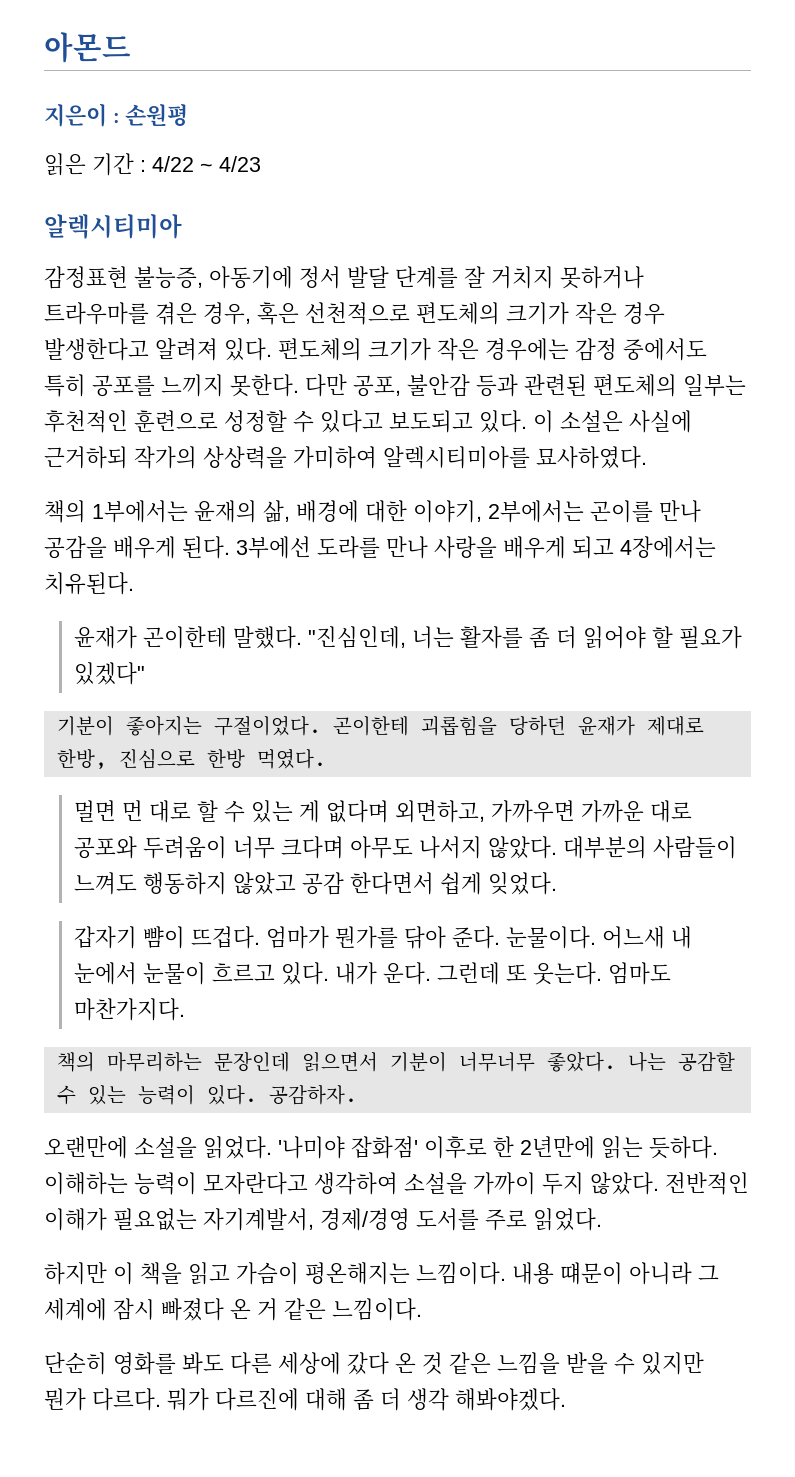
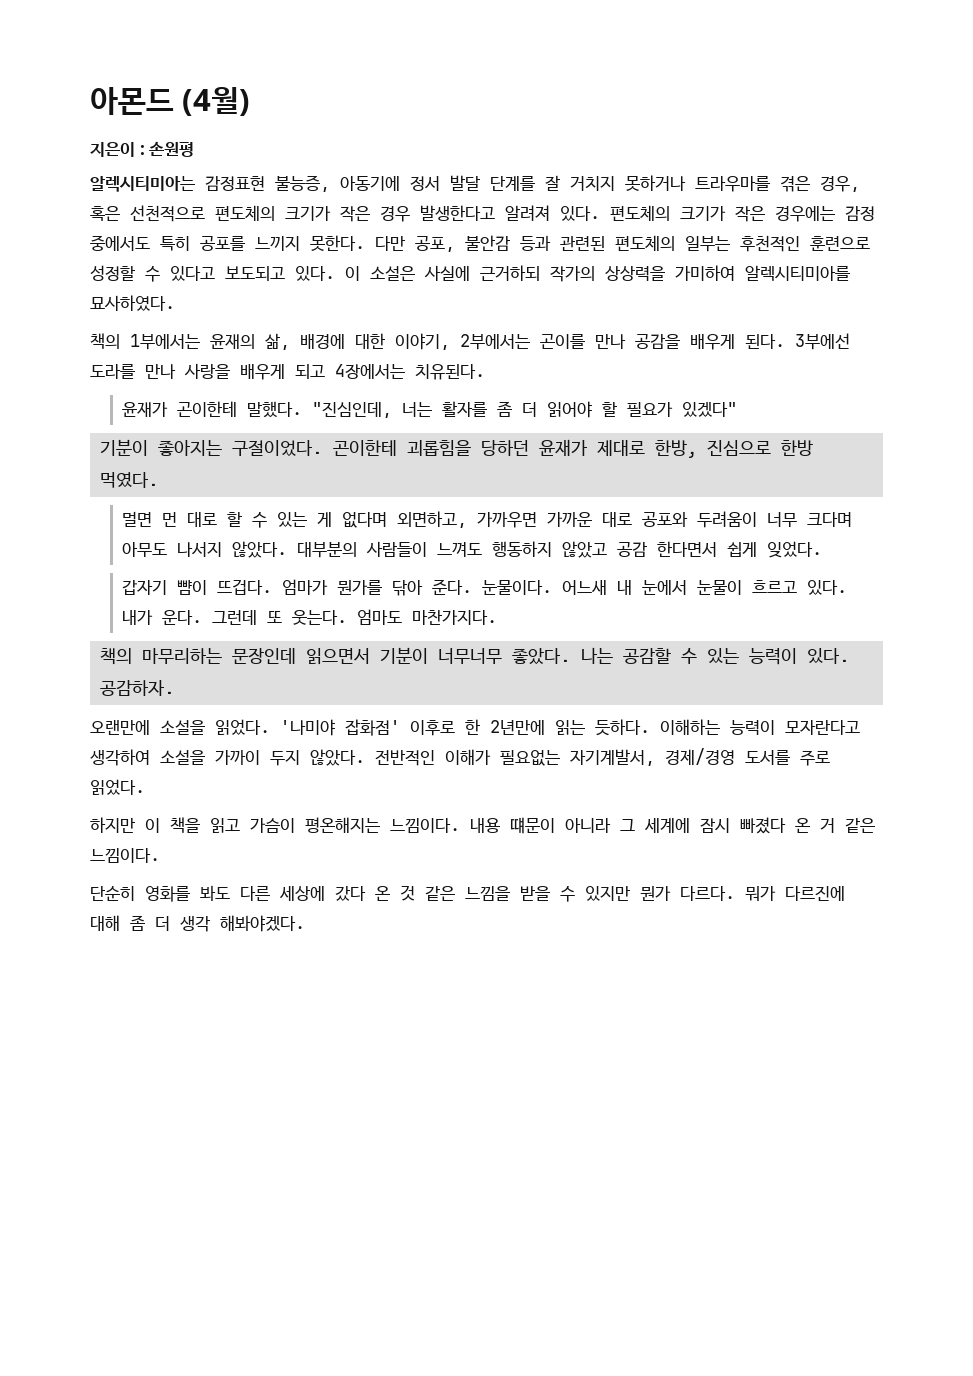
(131, 47) none -> [182,87,251,116] (4월)
[44,153,261,176] [44,214,182,239] 읽은 기간 : 4/22 ~ 4/23 // 알렉시티미아 // -> [90,176,195,192] 알렉시티미아는

